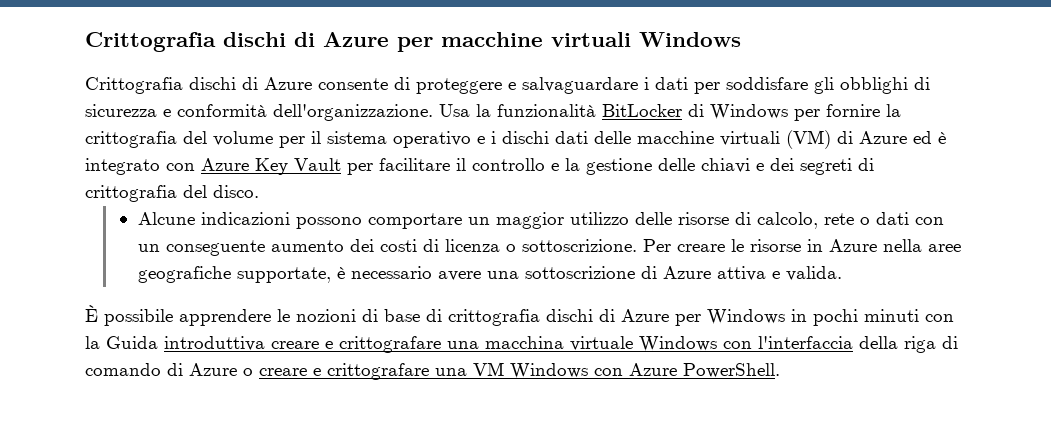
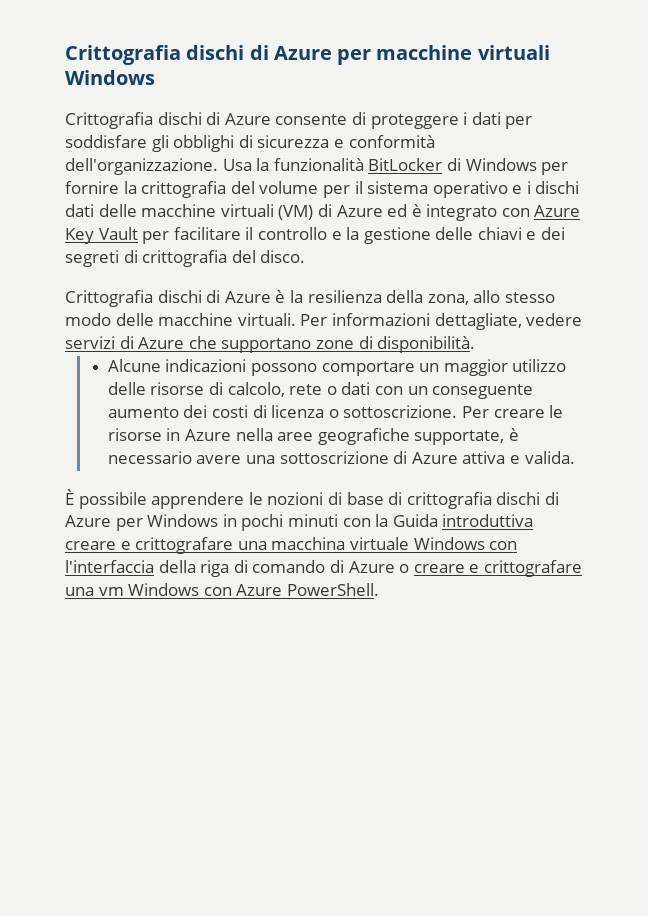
[508,77,638,94] e salvaguardare -> (459, 121) none
(259, 191) none -> [65,290,555,307] [65,313,583,330] [65,336,476,353] // Crittografia dischi di Azure è la resilienza della zona, allo stesso modo delle macchine virtuali. Per informazioni dettagliate, vedere servizi di Azure che supportano zone di disponibilità.
[473,362,504,376] VM -> [98,587,124,596] vm

